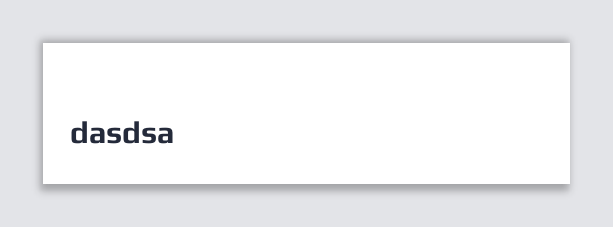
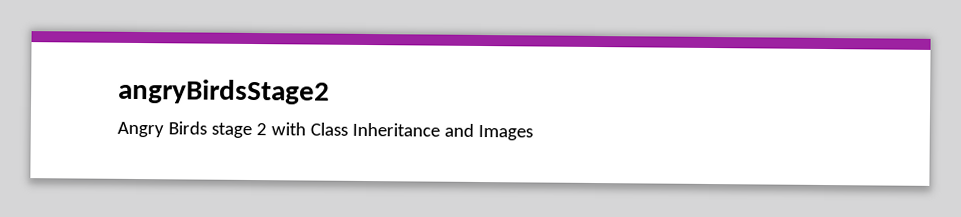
[70,121,174,144] dasdsa -> [118,78,330,105] [117,121,533,141] angryBirdsStage2 // Angry Birds stage 2 with Class Inheritance and Images

